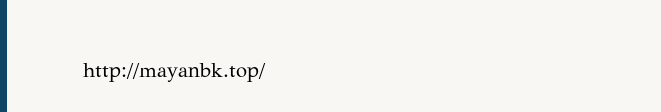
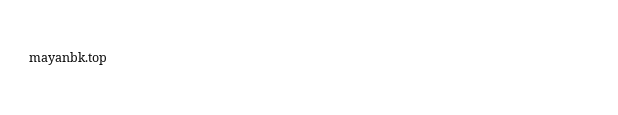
[83,63,266,82] http://mayanbk.top/ -> [29,52,107,65] mayanbk.top

